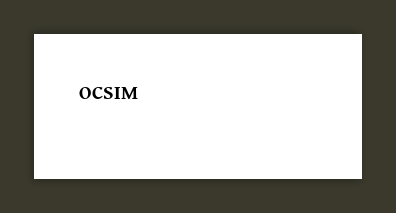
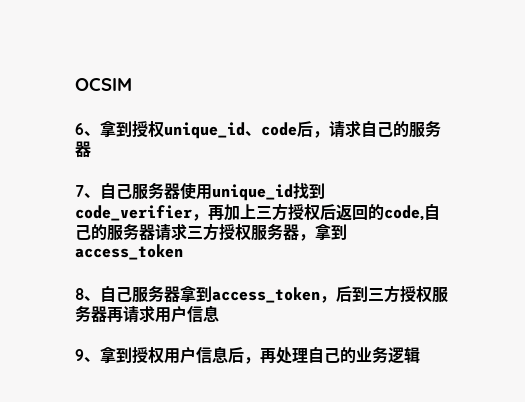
(138, 92) none -> [75,120,441,139] [75,141,91,158] [75,182,325,201] [75,203,440,221] [75,223,347,241] [75,244,183,260] [75,285,448,303] [75,305,219,323] [75,346,420,364] // 6、拿到授权unique_id、code后，请求自己的服务器 // 7、自己服务器使用unique_id找到code_verifier，再加上三方授权后返回的code,自己的服务器请求三方授权服务器，拿到access_token // 8、自己服务器拿到access_token，后到三方授权服务器再请求用户信息 // 9、拿到授权用户信息后，再处理自己的业务逻辑

